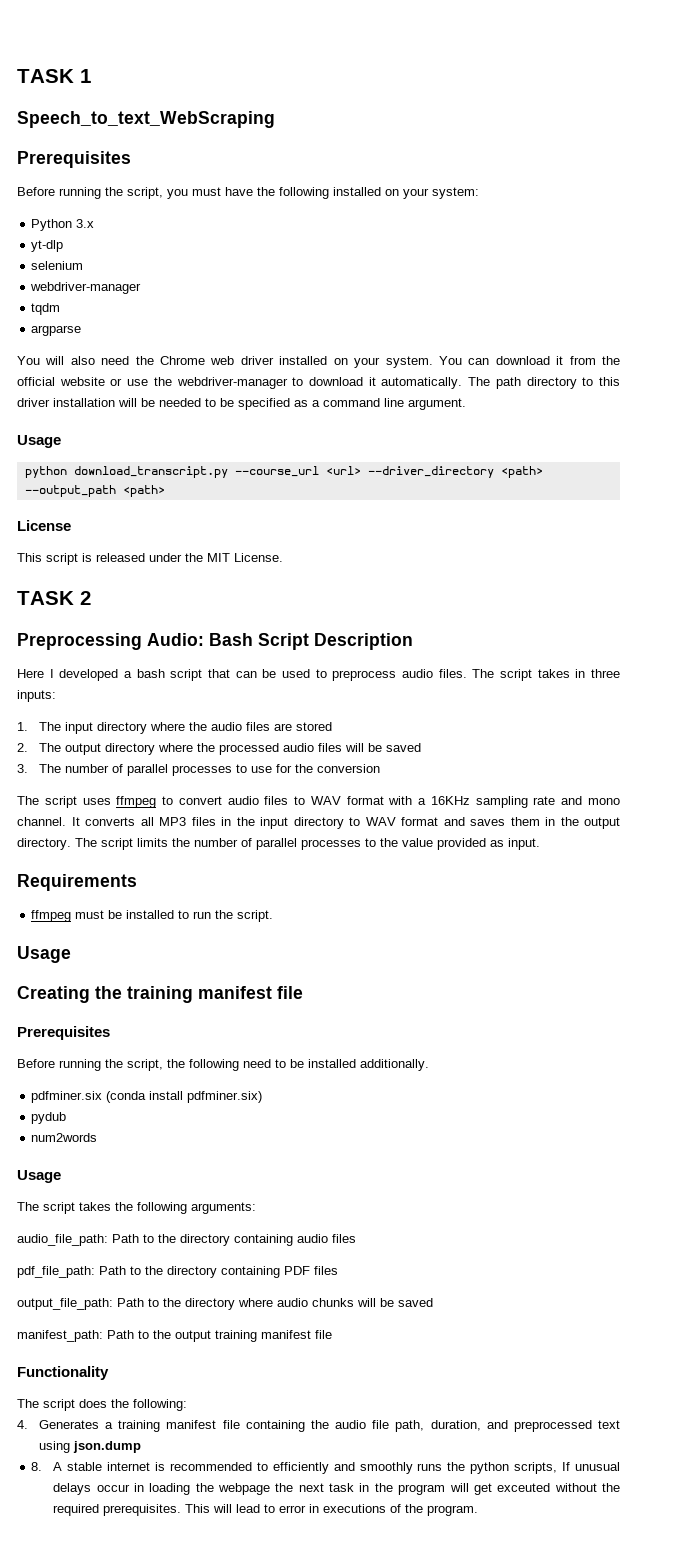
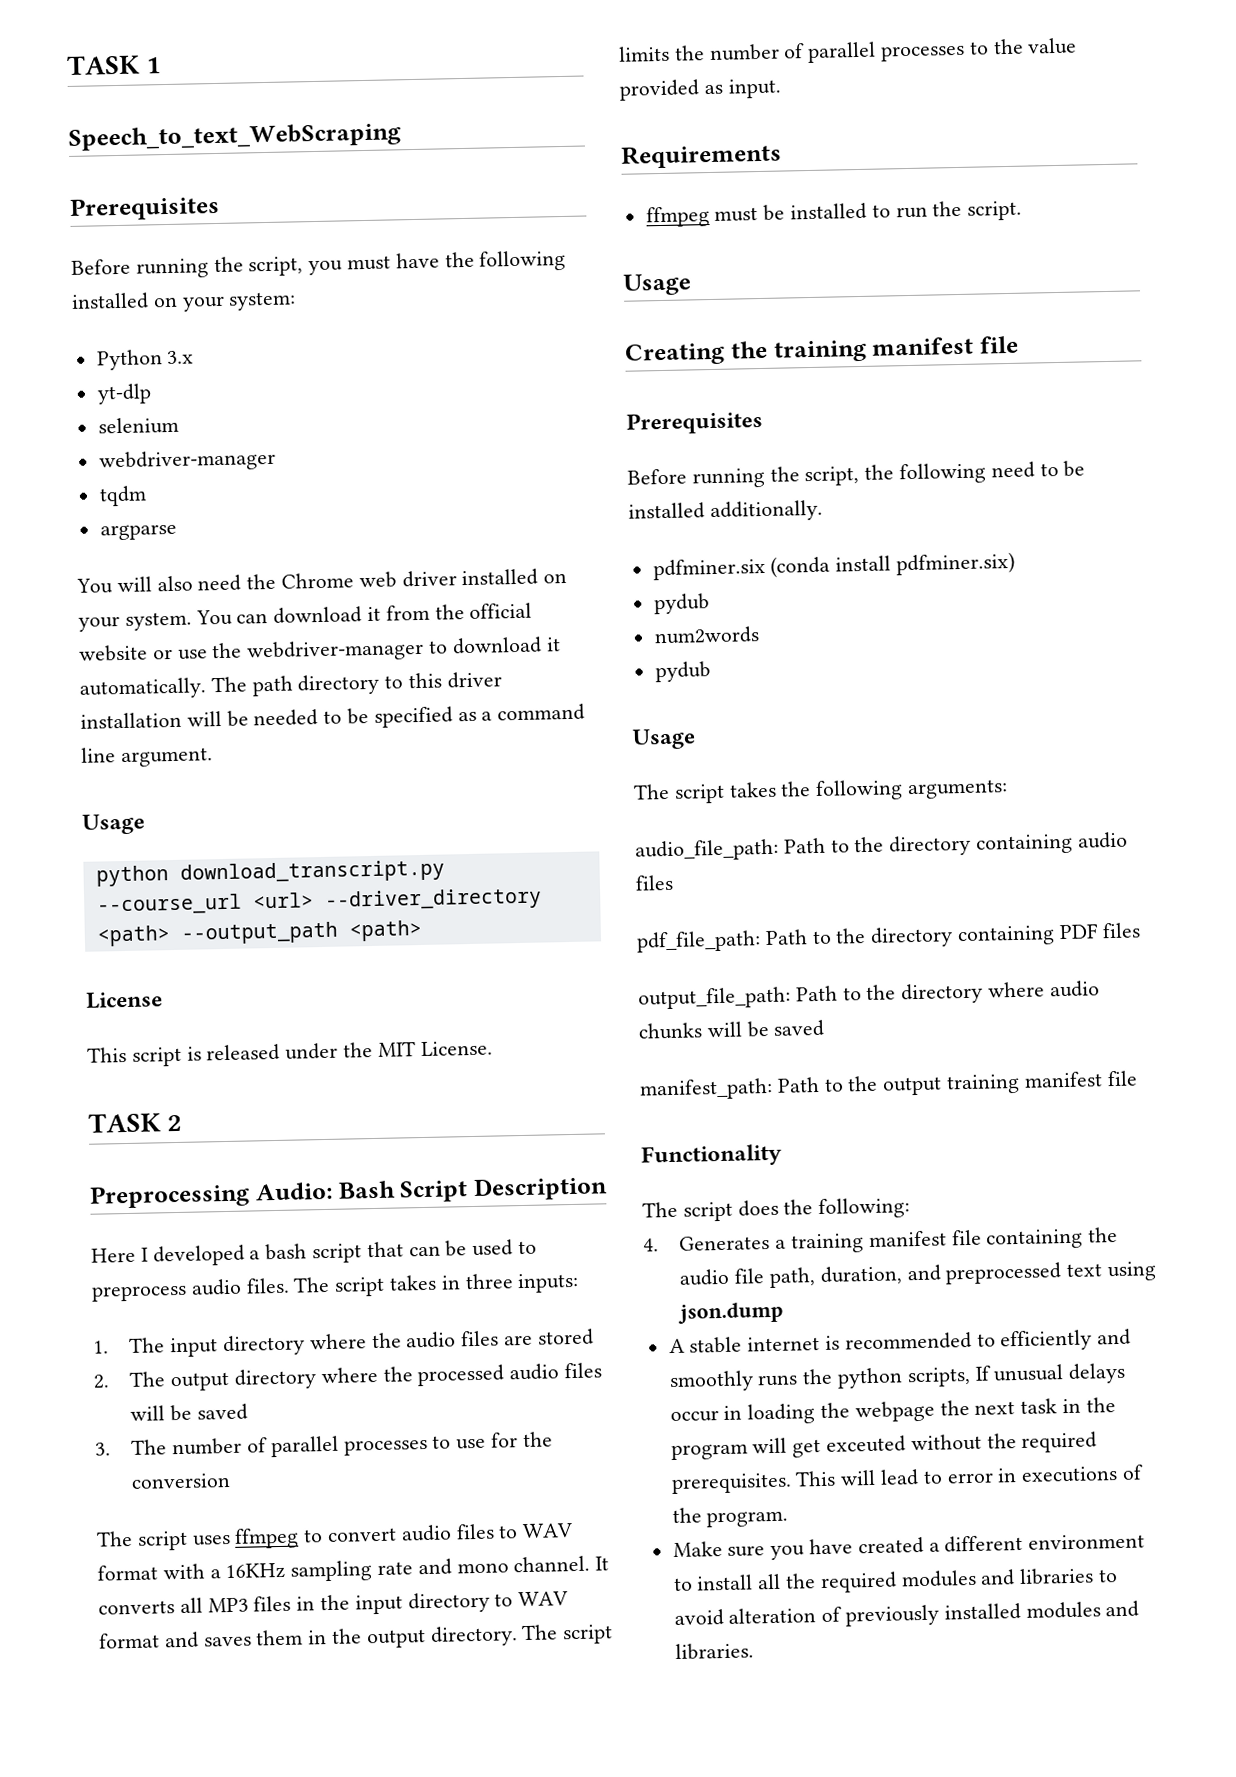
(98, 1137) none -> [654,661,711,683] // pydub
[31,1462,43,1471] 8. -> (784, 1312) none
(479, 1510) none -> [672,1533,1146,1561] [672,1567,1119,1594] [673,1600,1140,1627] [674,1642,754,1661] // Make sure you have created a different environment to install all the required modules and libraries to avoid alteration of previously installed modules and libraries.

